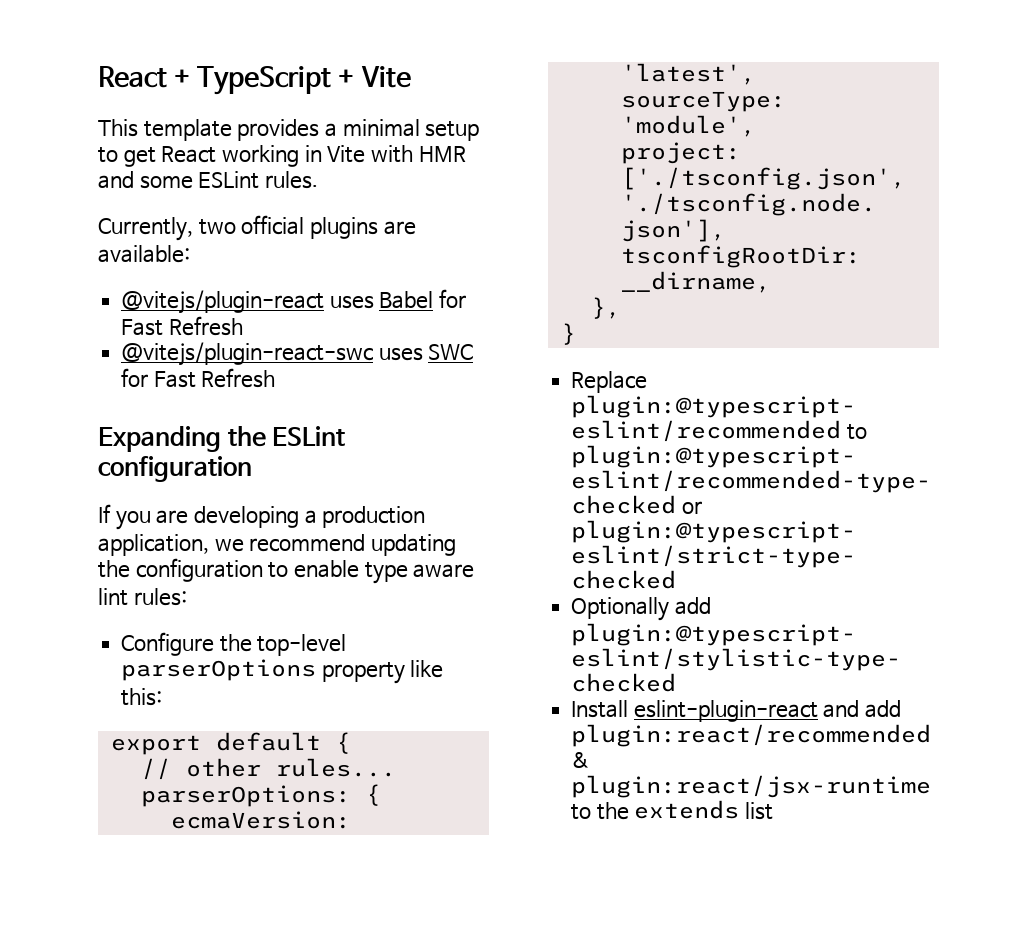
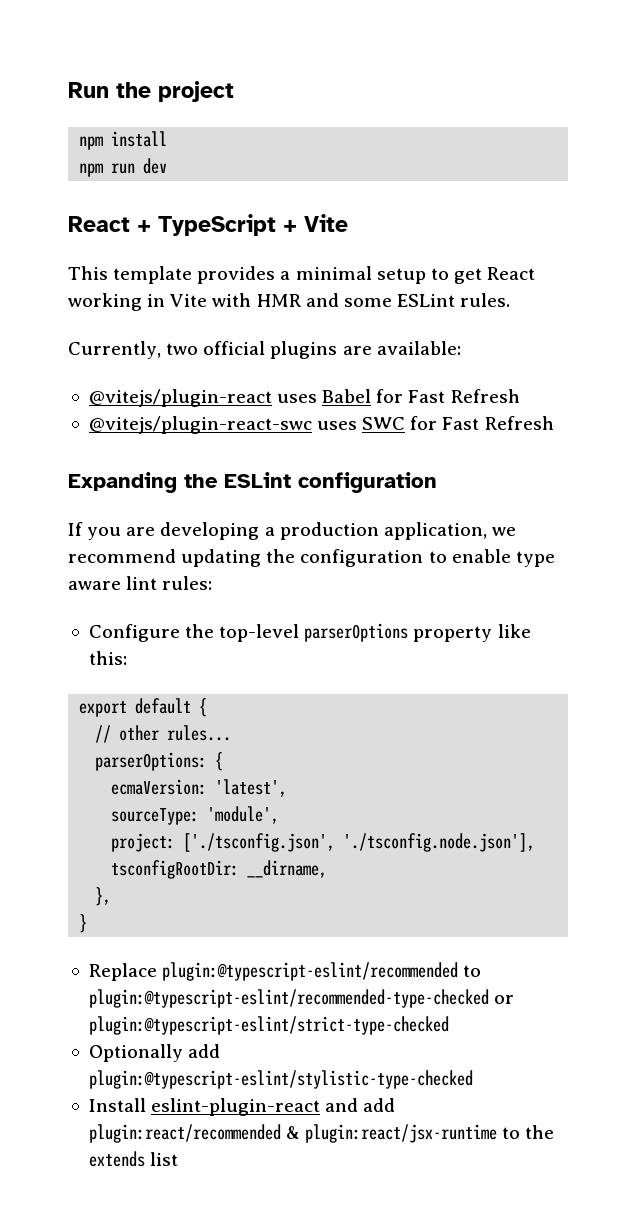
(98, 77) none -> [68,81,234,102] [79,131,168,150] [79,158,168,177] Run the project // npm install // npm run dev //

